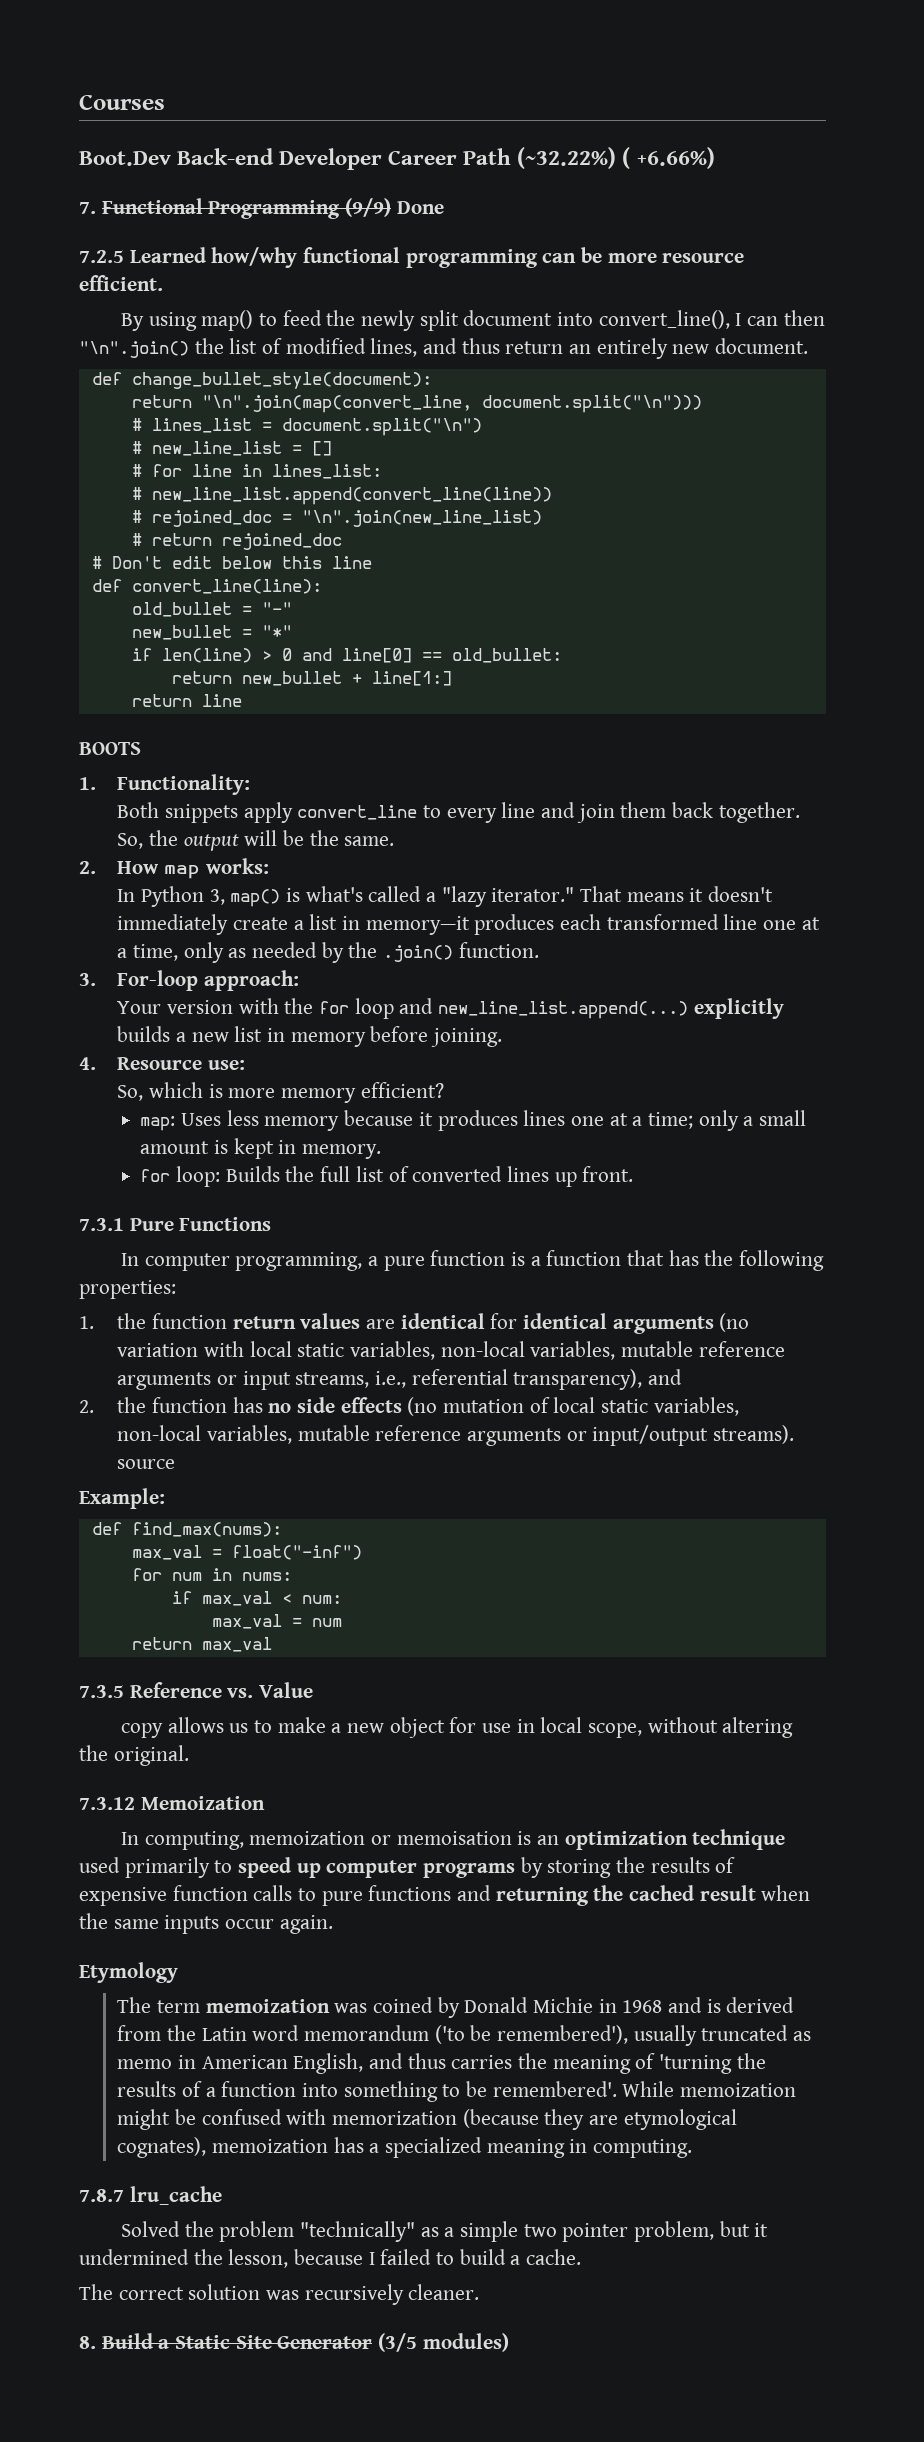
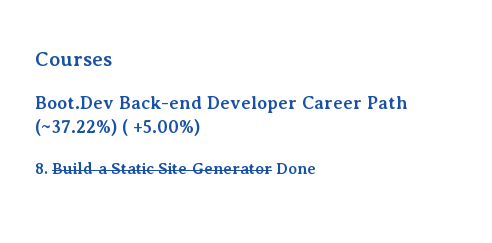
[517,147,715,169] [79,198,444,219] [79,247,745,268] [79,275,163,291] [120,310,825,331] [79,338,809,359] [91,372,432,389] [131,395,702,413] [131,418,482,436] [131,441,332,456] [131,464,382,479] [131,487,552,505] [131,510,542,527] [131,533,342,550] [91,556,372,569] [91,579,322,594] [131,602,292,617] [131,625,292,640] [131,648,562,663] [171,671,452,686] [131,694,242,707] [79,742,141,755] [79,774,251,795] [117,802,800,823] [117,830,395,851] [79,858,269,879] [117,886,774,907] [117,914,820,935] [117,942,539,963] [79,970,300,991] [117,998,784,1019] [117,1026,503,1047] [79,1057,246,1070] [117,1082,444,1103] [140,1110,806,1131] [140,1138,382,1159] [140,1166,634,1187] [79,1217,272,1231] [120,1250,824,1271] [79,1280,176,1299] [79,1313,750,1334] [117,1341,785,1360] [117,1369,683,1390] [79,1397,739,1416] [117,1425,795,1446] [117,1459,176,1469] [79,1488,165,1509] [91,1522,282,1537] [131,1545,362,1560] [131,1568,292,1581] [171,1591,342,1606] [211,1614,342,1629] [131,1637,272,1652] [79,1682,314,1698] [120,1717,794,1738] [79,1745,189,1766] [79,1796,265,1810] [120,1829,786,1850] [79,1857,736,1878] [79,1885,811,1906] [79,1913,333,1934] [79,1962,178,1983] [117,1997,795,2018] [117,2025,812,2046] [117,2053,766,2074] [117,2081,797,2102] [117,2109,737,2130] [117,2137,693,2158] [79,2186,222,2205] [120,2221,769,2242] [79,2249,582,2268] [79,2284,480,2305] (~32.22%) ( +6.66%) // 7. Functional Programming (9/9) Done // 7.2.5 Learned how/why functional programming can be more resource efficient. // By using map() to feed the newly split document into convert_line(), I can then "\n".join() the list of modified lines, and thus return an entirely new document. // def change_bullet_style(document): // return "\n".join(map(convert_line, document.split("\n"))) // # lines_list = document.split("\n") // # new_line_list = [] // # for line in lines_list: // # new_line_list.append(convert_line(line)) // # rejoined_doc = "\n".join(new_line_list) // # return rejoined_doc // # Don't edit below this line // def convert_line(line): // old_bullet = "-" // new_bullet = "*" // if len(line) > 0 and line[0] == old_bullet: // return new_bullet + line[1:] // return line // BOOTS // 1. Functionality: // Both snippets apply convert_line to every line and join them back together. So, the output will be the same. // 2. How map works: // In Python 3, map() is what's called a "lazy iterator." That means it doesn't immediately create a list in memory—it produces each transformed line one at a time, only as needed by the .join() function. // 3. For-loop approach: // Your version with the for loop and new_line_list.append(...) explicitly builds a new list in memory before joining. // 4. Resource use: // So, which is more memory efficient? // map: Uses less memory because it produces lines one at a time; only a small amount is kept in memory. // for loop: Builds the full list of converted lines up front. // 7.3.1 Pure Functions // In computer programming, a pure function is a function that has the following properties: // 1. the function return values are identical for identical arguments (no variation with local static variables, non-local variables, mutable reference arguments or input streams, i.e., referential transparency), and // 2. the function has no side effects (no mutation of local static variables, non-local variables, mutable reference arguments or input/output streams). source // Example: // def find_max(nums): // max_val = float("-inf") // for num in nums: // if max_val < num: // max_val = num // return max_val // 7.3.5 Reference vs. Value // copy allows us to make a new object for use in local scope, without altering the original. // 7.3.12 Memoization // In computing, memoization or memoisation is an optimization technique used primarily to speed up computer programs by storing the results of expensive function calls to pure functions and returning the cached result when the same inputs occur again. // Etymology // The term memoization was coined by Donald Michie in 1968 and is derived from the Latin word memorandum ('to be remembered'), usually truncated as memo in American English, and thus carries the meaning of 'turning the results of a function into something to be remembered'. While memoization might be confused with memorization (because they are etymological cognates), memoization has a specialized meaning in computing. // 7.8.7 lru_cache // Solved the problem "technically" as a simple two pointer problem, but it undermined the lesson, because I failed to build a cache. // The correct solution was recursively cleaner. -> [35,119,200,136] (~37.22%) ( +5.00%)
[378,2333,509,2352] (3/5 modules) -> [275,163,316,174] Done

